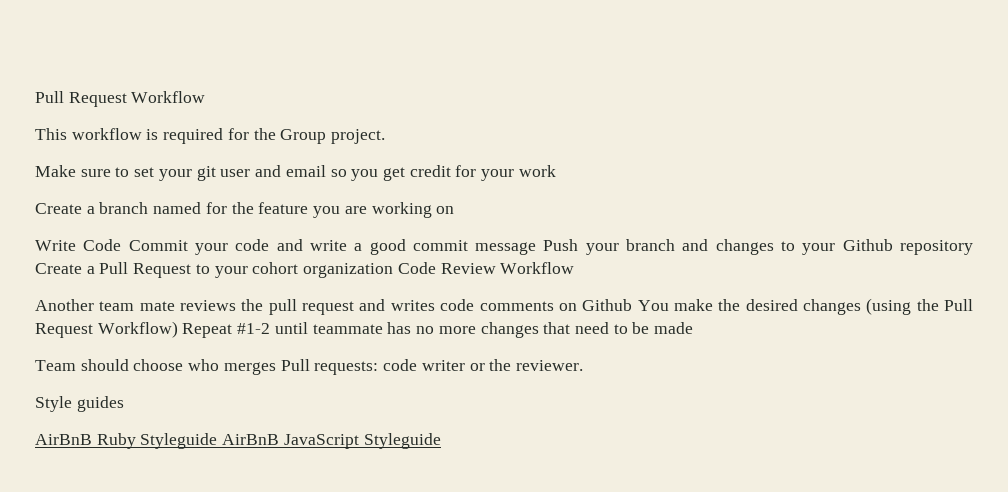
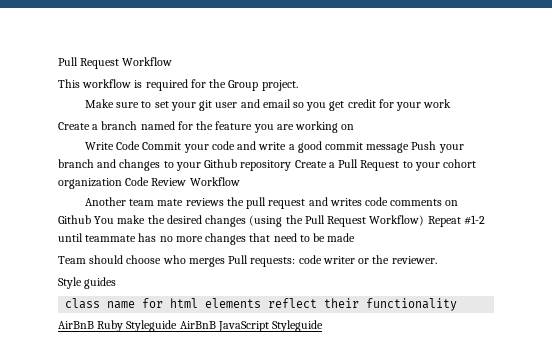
(124, 404) none -> [65,298,458,311] // class name for html elements reflect their functionality

